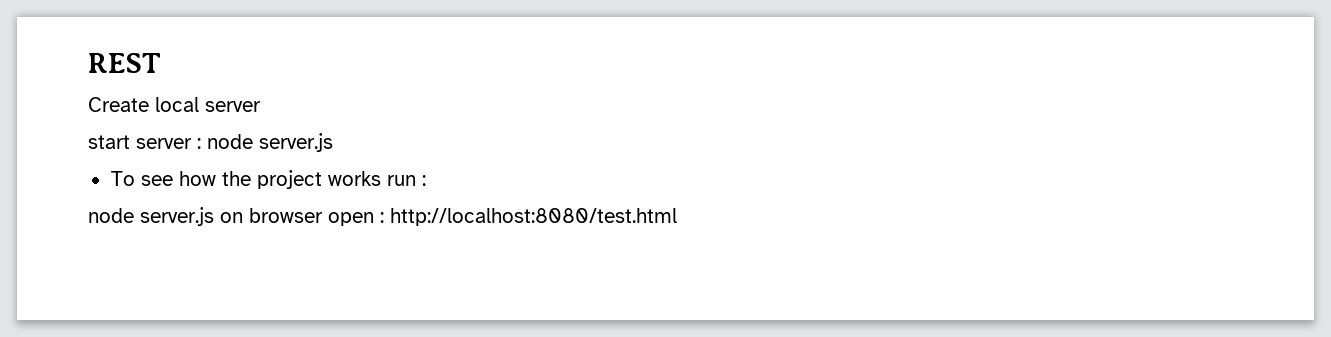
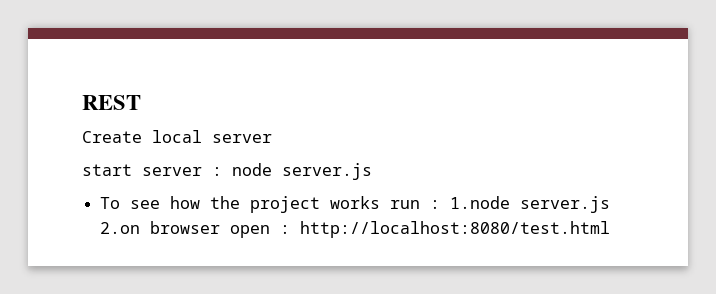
[88,207,243,226] // node server.js on -> [450,196,611,213] [100,222,141,234] 1.node server.js 2.on

